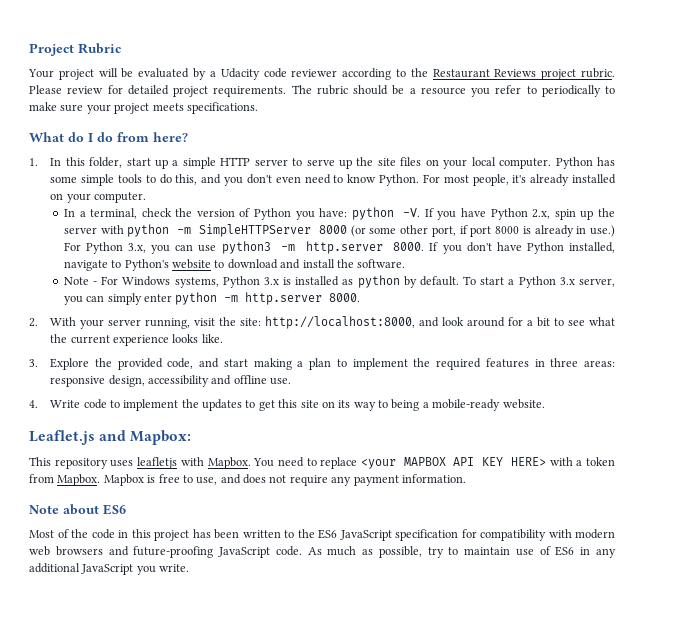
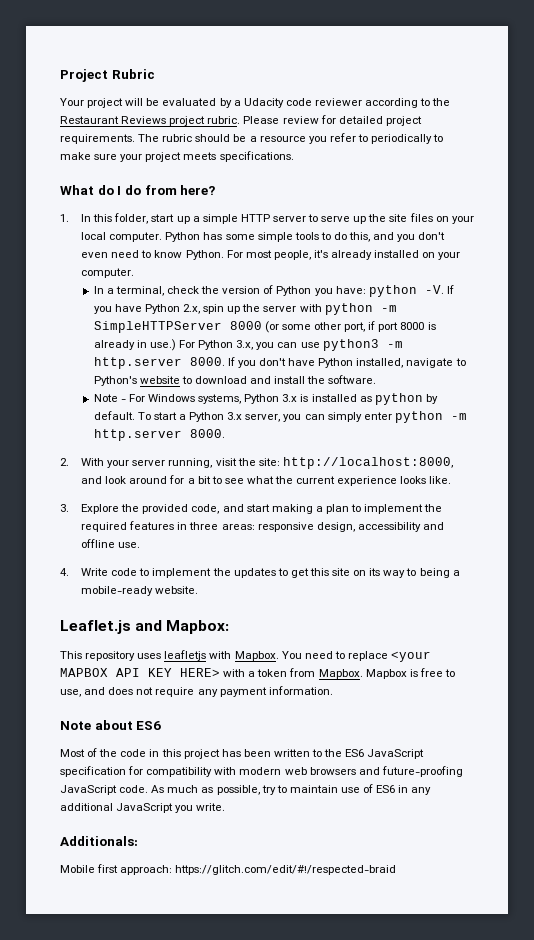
(190, 568) none -> [60,836,138,846] [60,864,397,875] // Additionals: // Mobile first approach: https://glitch.com/edit/#!/respected-braid

